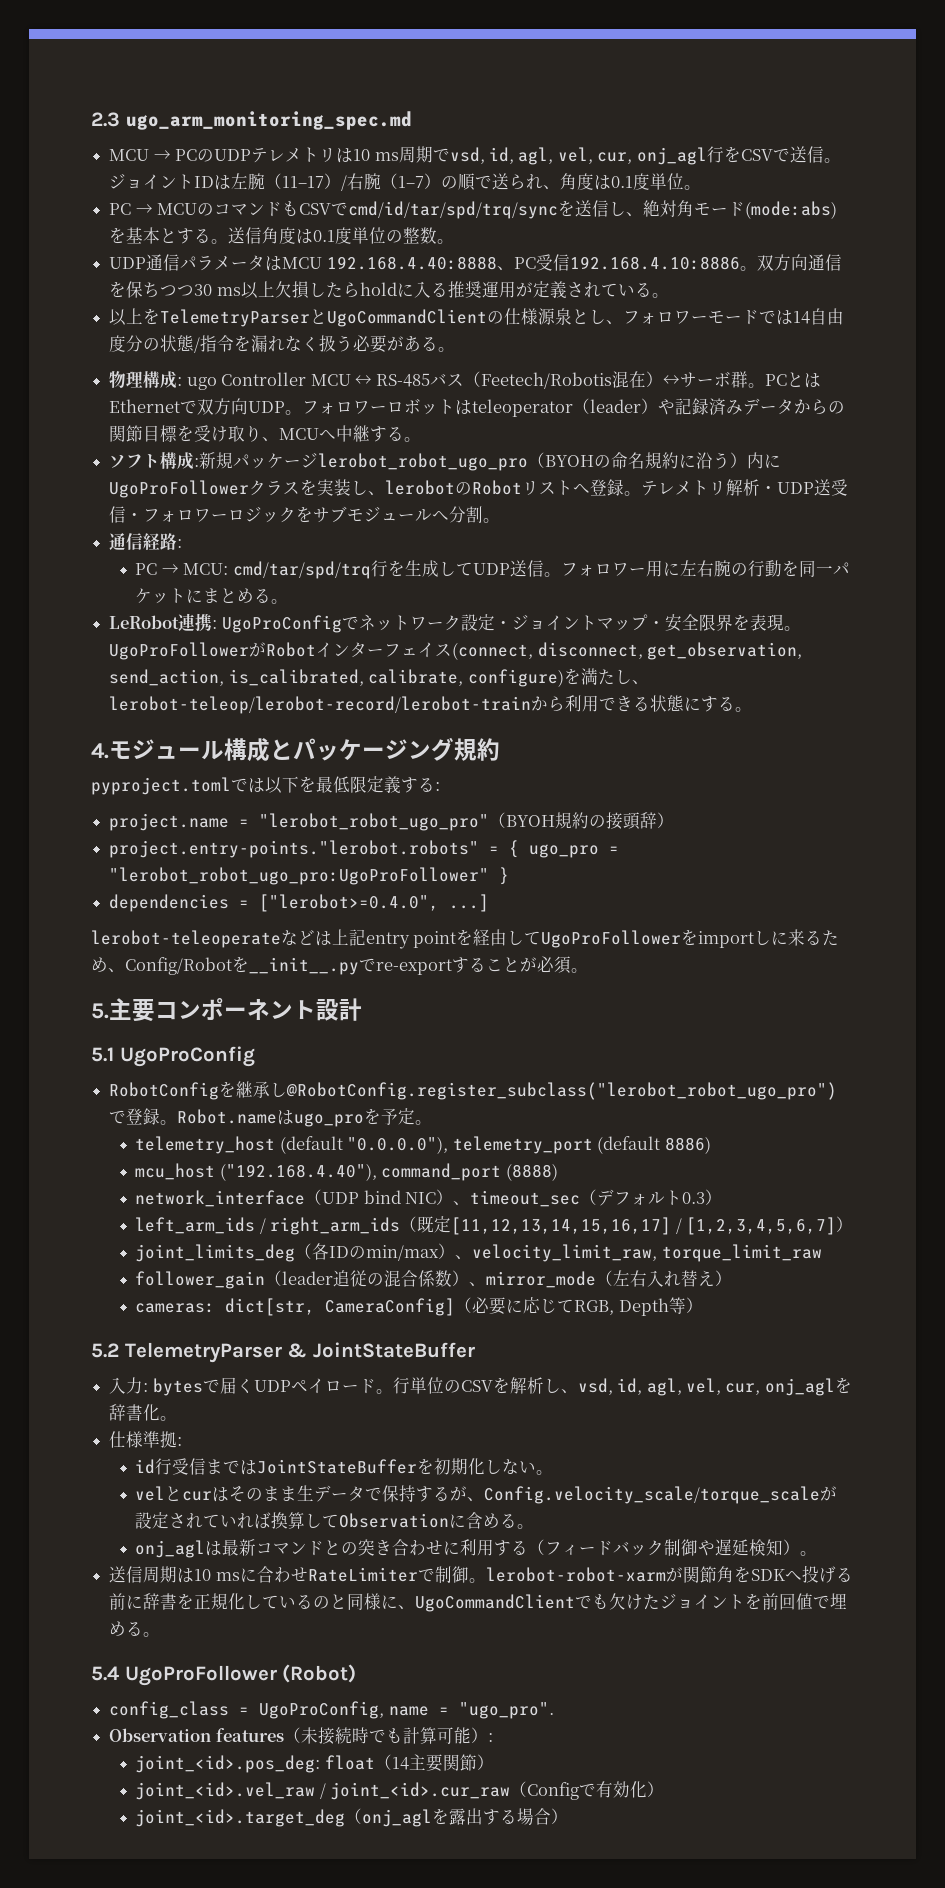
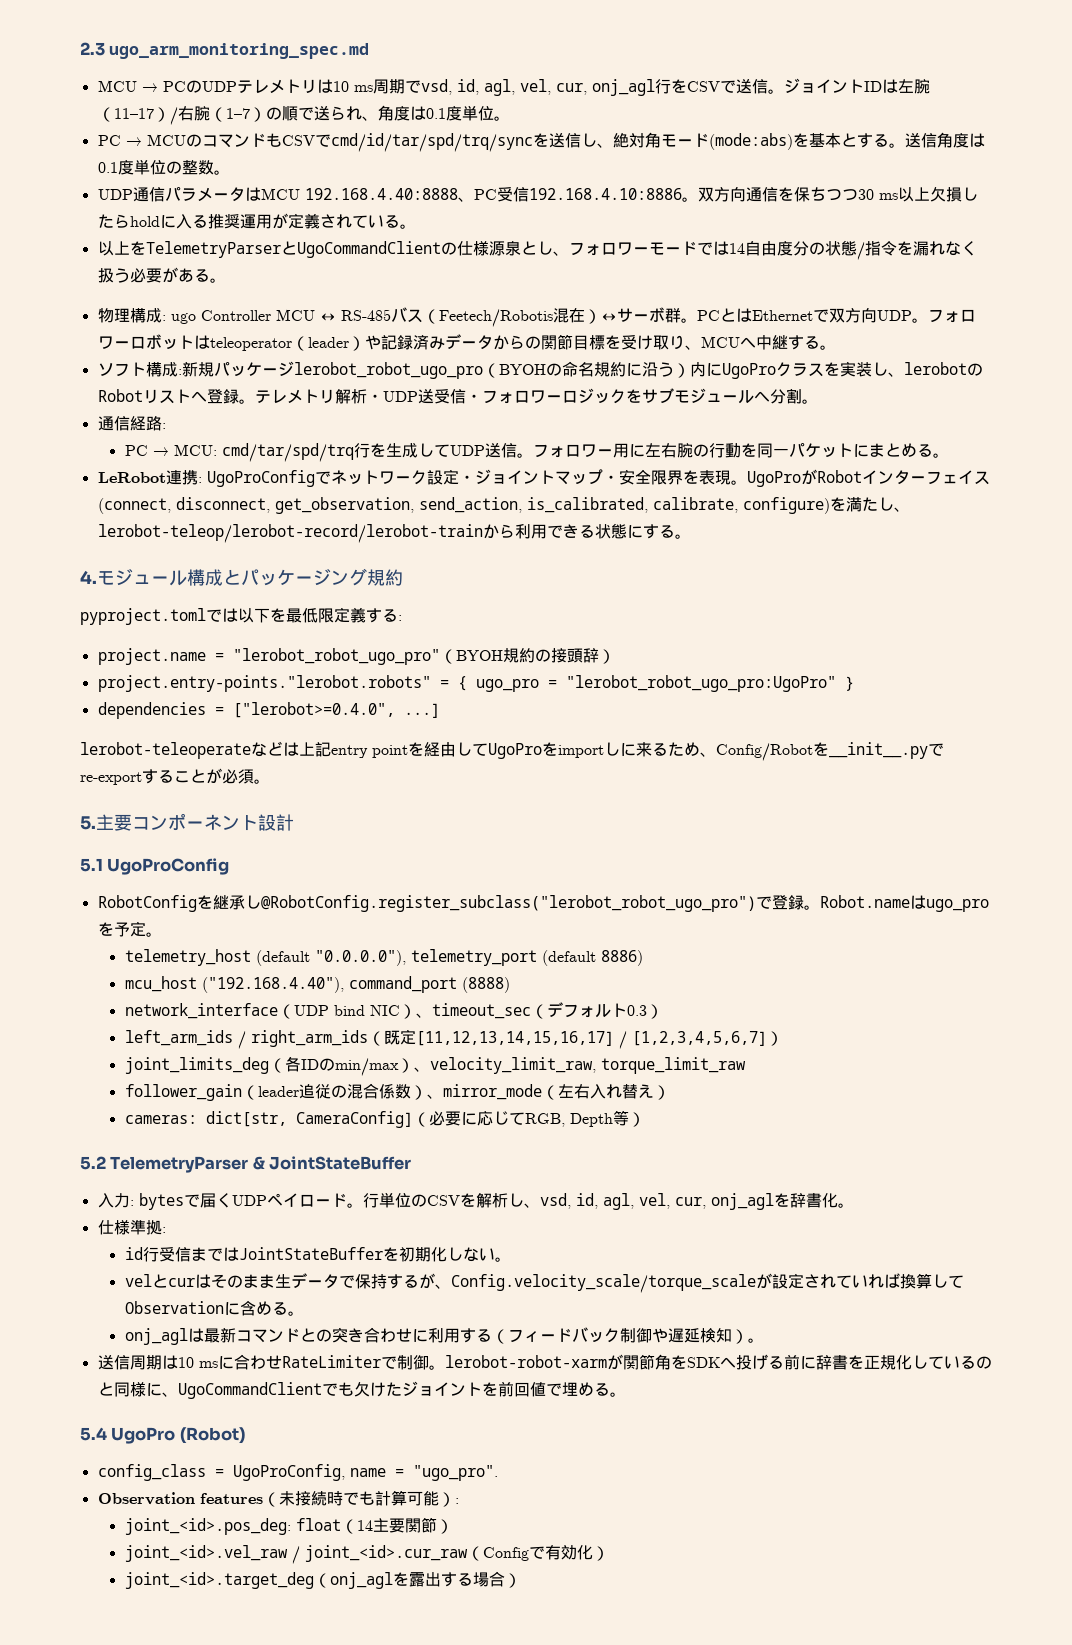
[109,480,250,498] UgoProFollower -> [721,363,776,379] UgoPro
[109,642,250,660] UgoProFollower -> [746,471,801,487] UgoPro
[109,867,490,885] "lerobot_robot_ugo_pro:UgoProFollower" -> [565,675,836,692] "lerobot_robot_ugo_pro:UgoPro"
[541,930,682,948] UgoProFollower -> [488,743,542,759] UgoPro
[124,1665,277,1686] UgoProFollower -> [111,1427,176,1444] UgoPro

